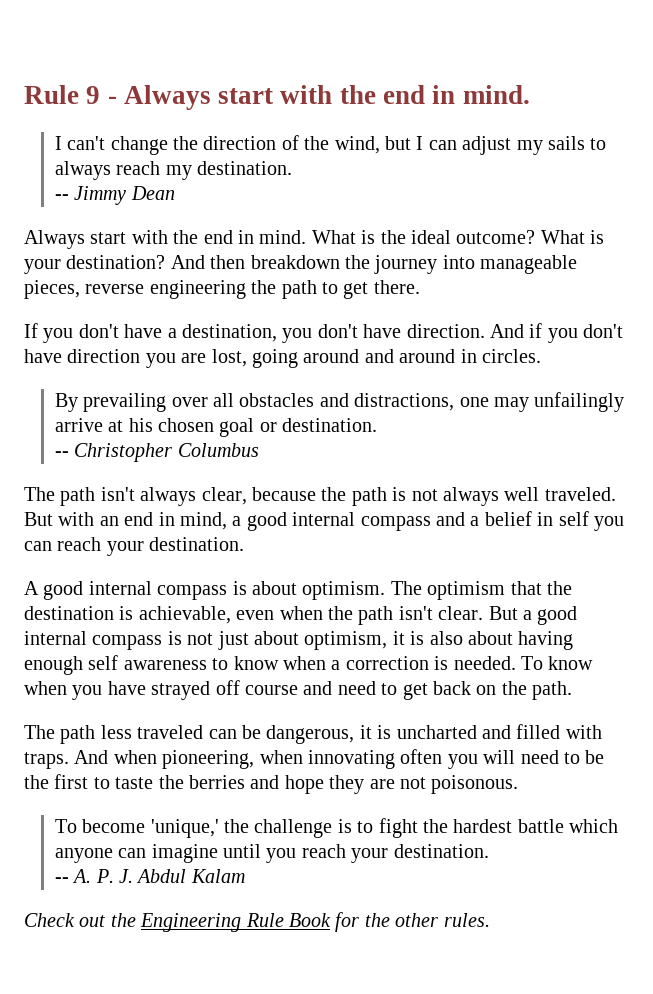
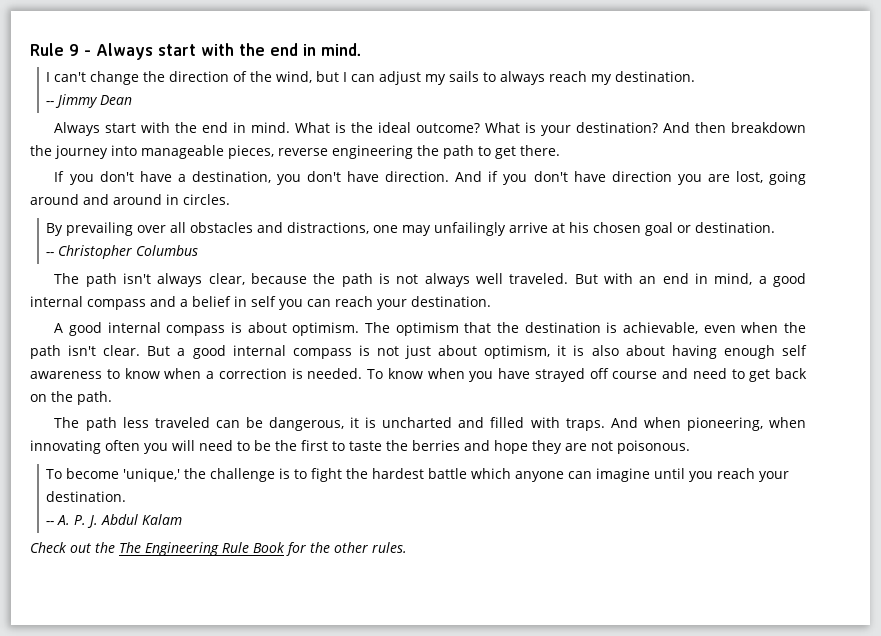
(136, 920) none -> [119,542,141,553] The

